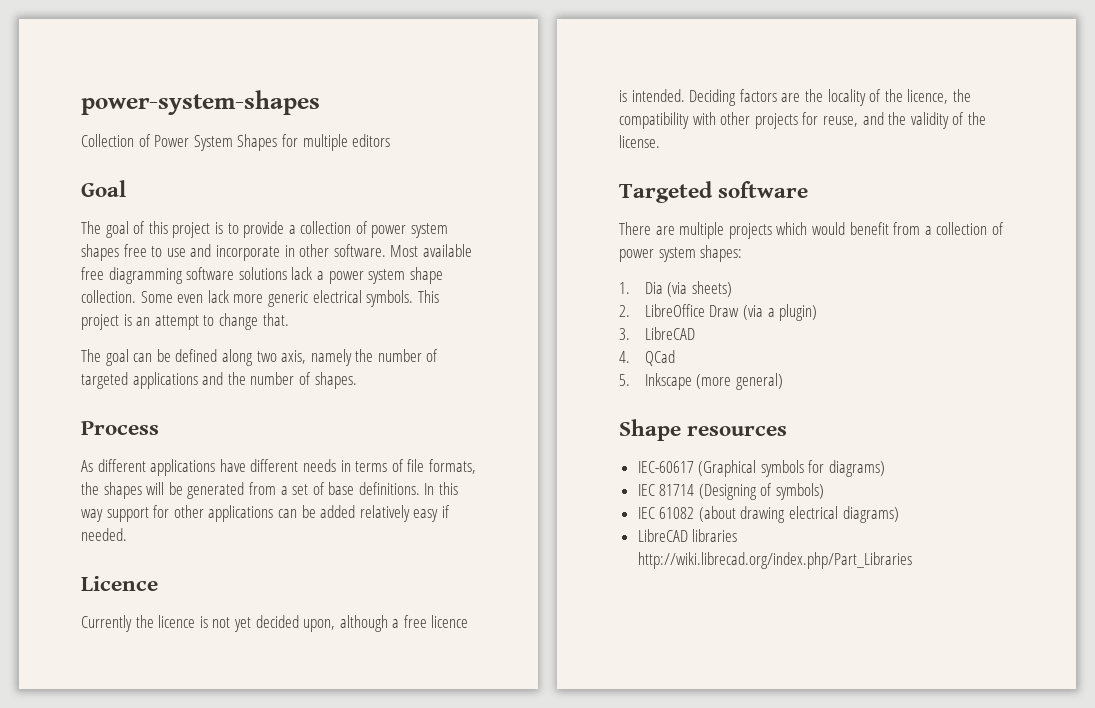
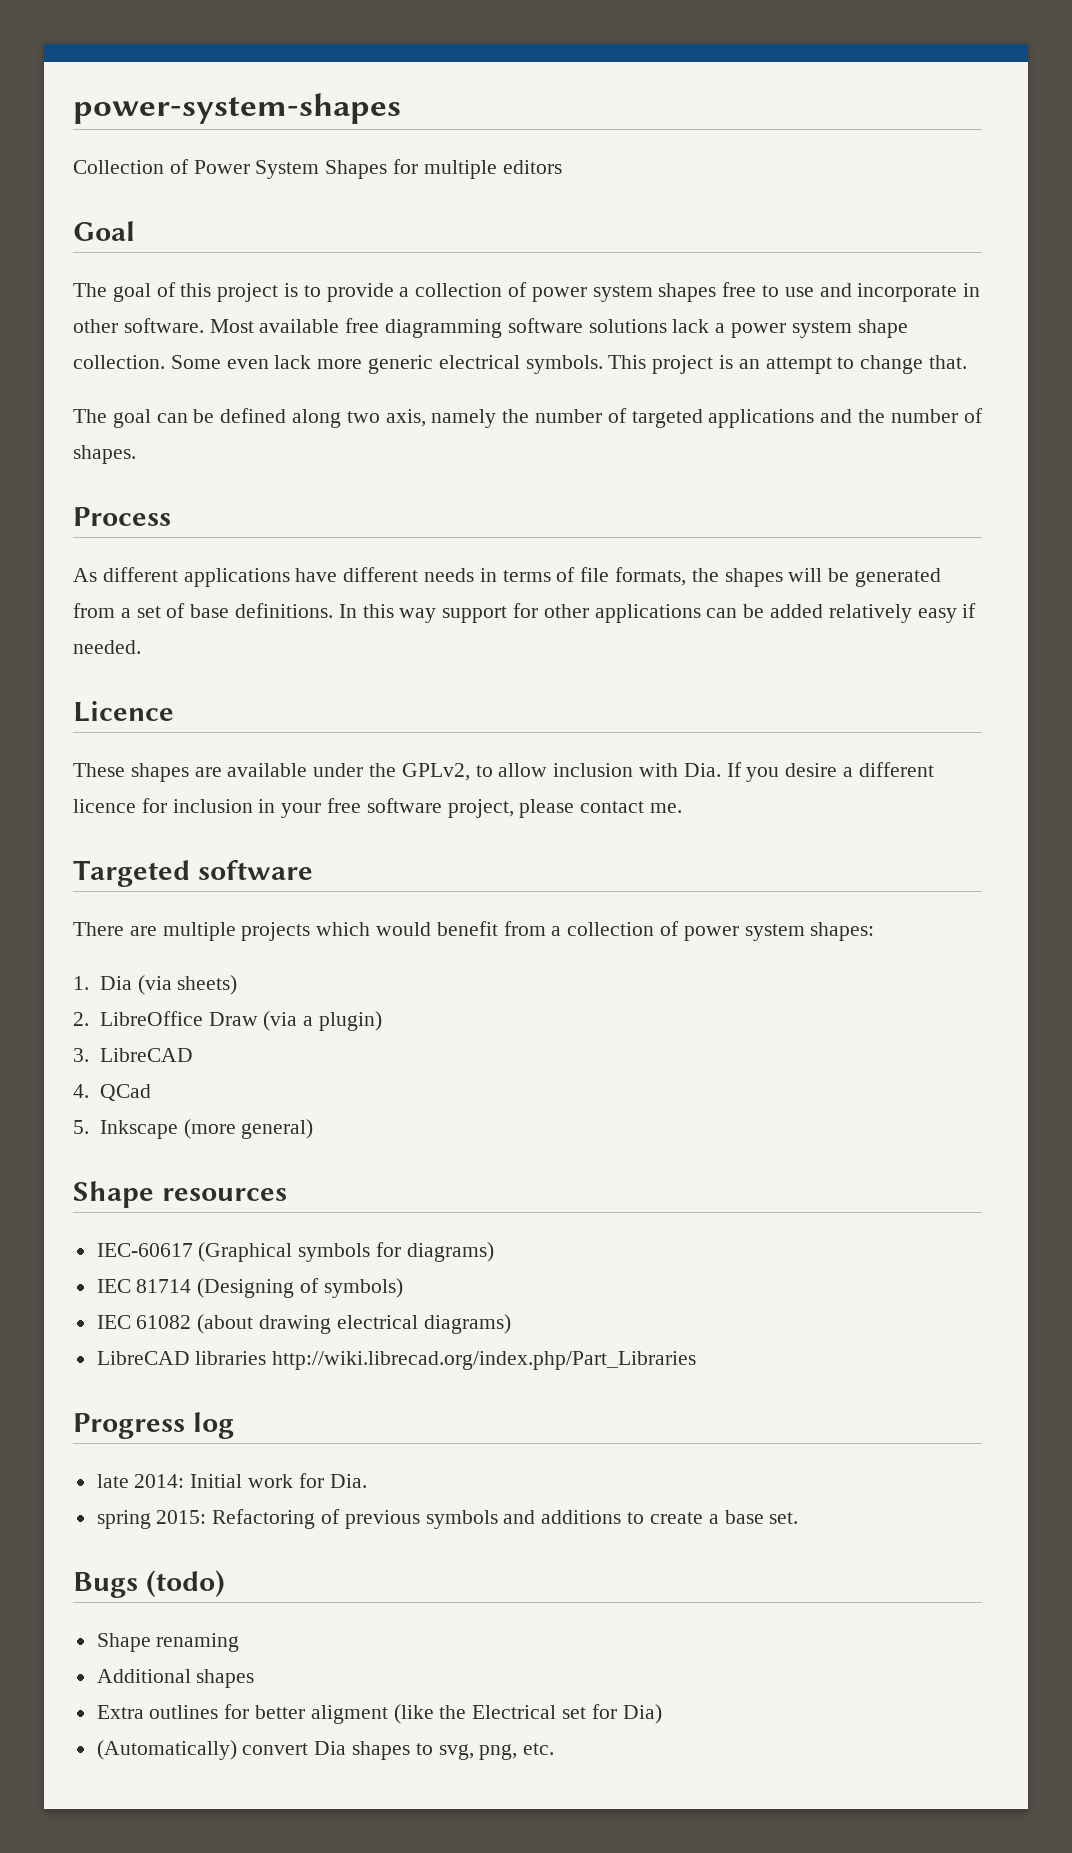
[81,615,469,632] [619,89,971,106] [619,112,986,129] [619,135,660,148] Currently the licence is not yet decided upon, although a free licence is intended. Deciding factors are the locality of the licence, the compatibility with other projects for reuse, and the validity of the license. -> [73,762,934,782] [73,798,683,818] These shapes are available under the GPLv2, to allow inclusion with Dia. If you desire a different licence for inclusion in your free software project, please contact me.
(912, 560) none -> [73,1412,234,1439] [96,1473,367,1488] [96,1509,799,1529] [73,1570,225,1598] [96,1633,240,1652] [96,1669,255,1688] [96,1704,662,1724] [96,1740,555,1760] // Progress log // late 2014: Initial work for Dia. // spring 2015: Refactoring of previous symbols and additions to create a base set. // Bugs (todo) // Shape renaming // Additional shapes // Extra outlines for better aligment (like the Electrical set for Dia) // (Automatically) convert Dia shapes to svg, png, etc.

